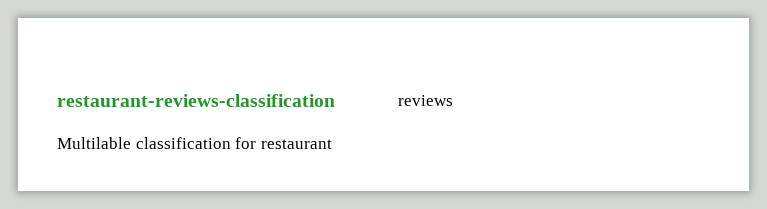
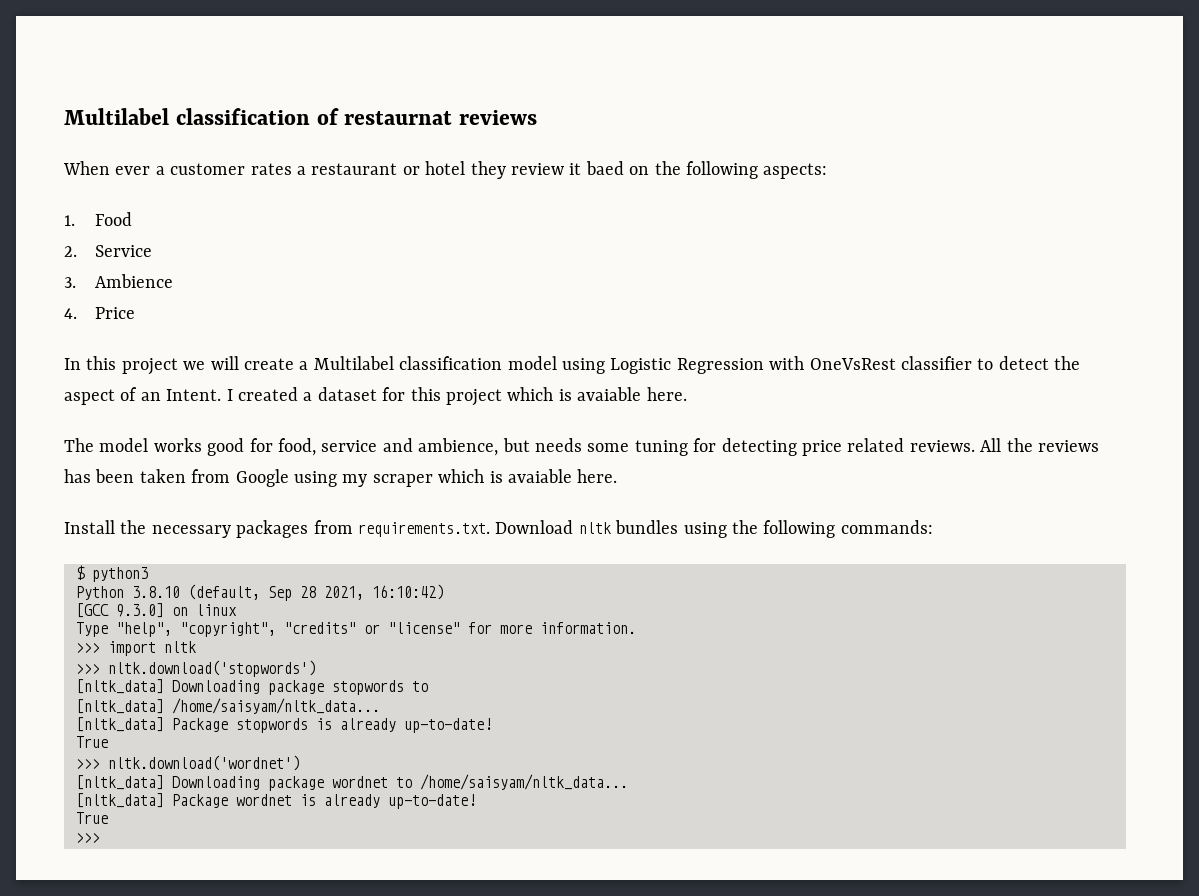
[57,94,335,107] [57,137,332,149] [398,95,453,106] restaurant-reviews-classification // Multilable classification for restaurant reviews -> [64,108,537,125] [63,161,828,179] [64,212,133,226] [64,245,153,257] [64,274,174,288] [64,307,136,319] [64,356,1081,375] [64,387,687,406] [64,438,1099,456] [64,469,618,487] [64,520,933,538] [76,565,148,582] [76,584,444,601] [76,603,237,618] [76,622,636,637] [76,641,196,656] [76,660,316,677] [76,679,428,695] [76,698,380,714] [76,717,492,733] [76,736,108,748] [76,755,300,771] [76,774,628,791] [76,793,476,809] [76,812,108,824] [76,833,100,843] Multilabel classification of restaurnat reviews // When ever a customer rates a restaurant or hotel they review it baed on the following aspects: // 1. Food // 2. Service // 3. Ambience // 4. Price // In this project we will create a Multilabel classification model using Logistic Regression with OneVsRest classifier to detect the aspect of an Intent. I created a dataset for this project which is avaiable here. // The model works good for food, service and ambience, but needs some tuning for detecting price related reviews. All the reviews has been taken from Google using my scraper which is avaiable here. // Install the necessary packages from requirements.txt. Download nltk bundles using the following commands: // $ python3 // Python 3.8.10 (default, Sep 28 2021, 16:10:42) // [GCC 9.3.0] on linux // Type "help", "copyright", "credits" or "license" for more information. // >>> import nltk // >>> nltk.download('stopwords') // [nltk_data] Downloading package stopwords to // [nltk_data] /home/saisyam/nltk_data... // [nltk_data] Package stopwords is already up-to-date! // True // >>> nltk.download('wordnet') // [nltk_data] Downloading package wordnet to /home/saisyam/nltk_data... // [nltk_data] Package wordnet is already up-to-date! // True // >>>

